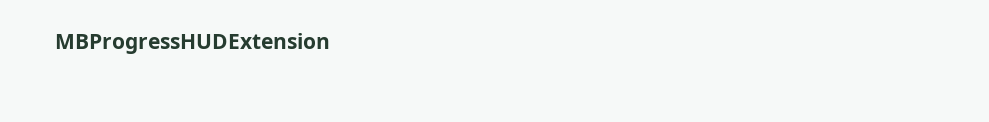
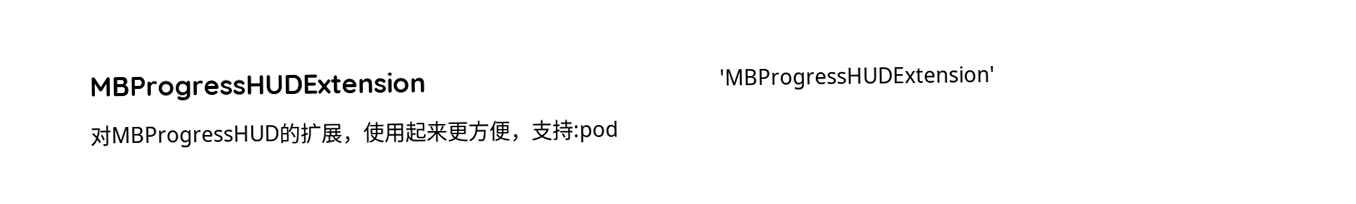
(330, 43) none -> [90,119,619,149] [719,65,995,91] // 对MBProgressHUD的扩展，使用起来更方便，支持:pod 'MBProgressHUDExtension'

